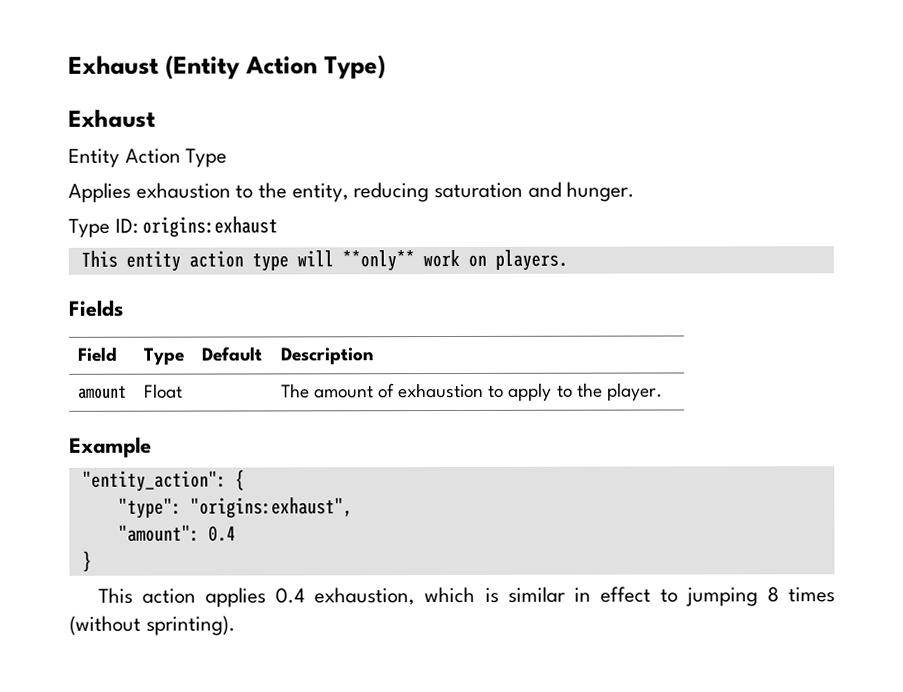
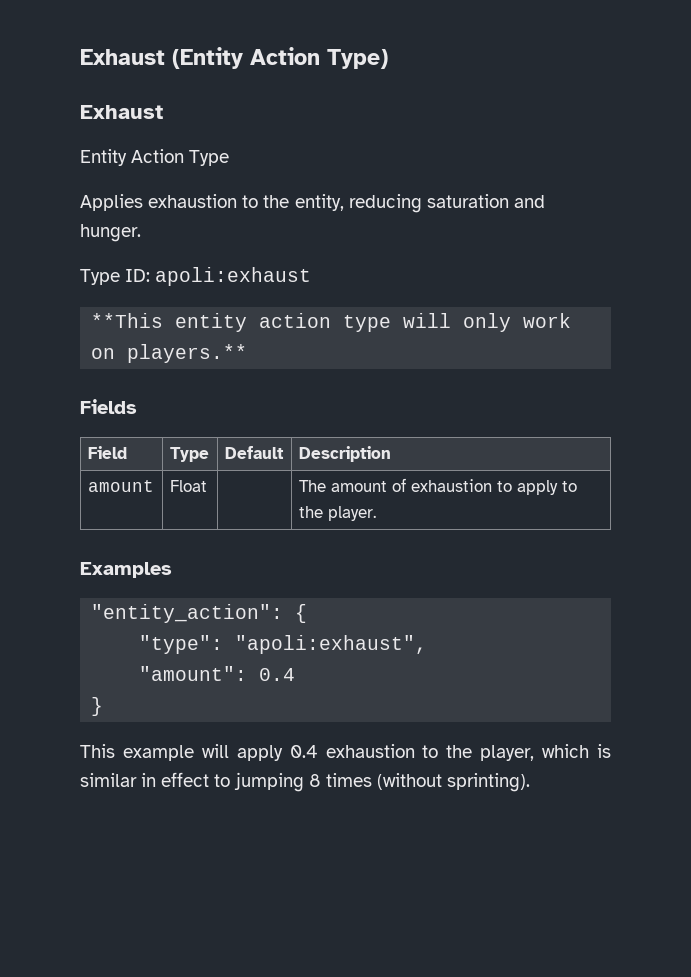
[142,216,279,238] [80,250,118,268] origins:exhaust // This -> [155,267,312,286] [91,313,164,328] apoli:exhaust // **This
[341,250,415,272] **only** -> [463,313,512,332] only
[494,249,568,271] players. -> [127,344,248,363] players.**
[69,436,152,458] Example -> [80,562,172,578] Examples
[189,497,353,519] "origins:exhaust", -> [235,635,428,654] "apoli:exhaust",
[142,587,416,608] action applies 0.4 exhaustion, -> [122,744,535,761] example will apply 0.4 exhaustion to the player,

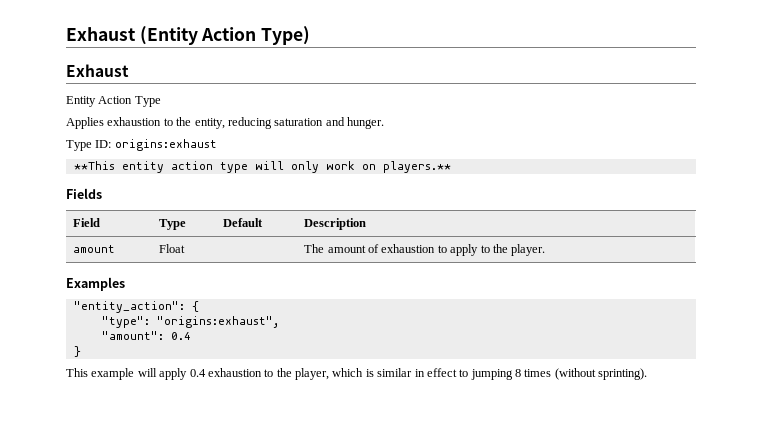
[155,267,312,286] apoli:exhaust -> [114,139,217,151] origins:exhaust
[235,635,428,654] "apoli:exhaust", -> [156,316,279,328] "origins:exhaust",

